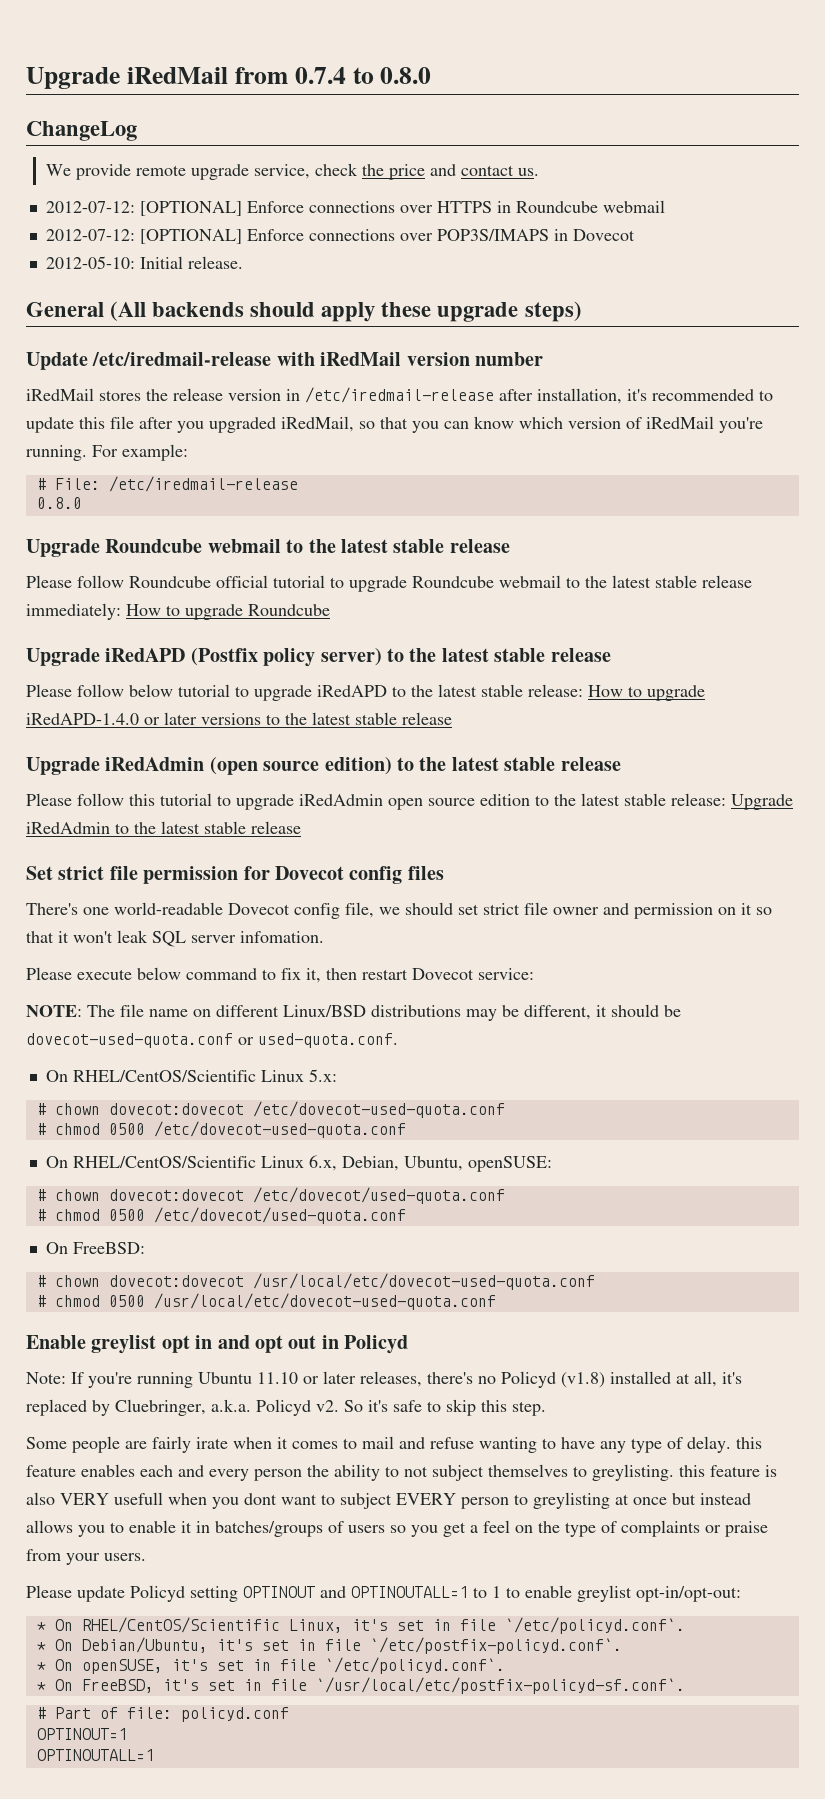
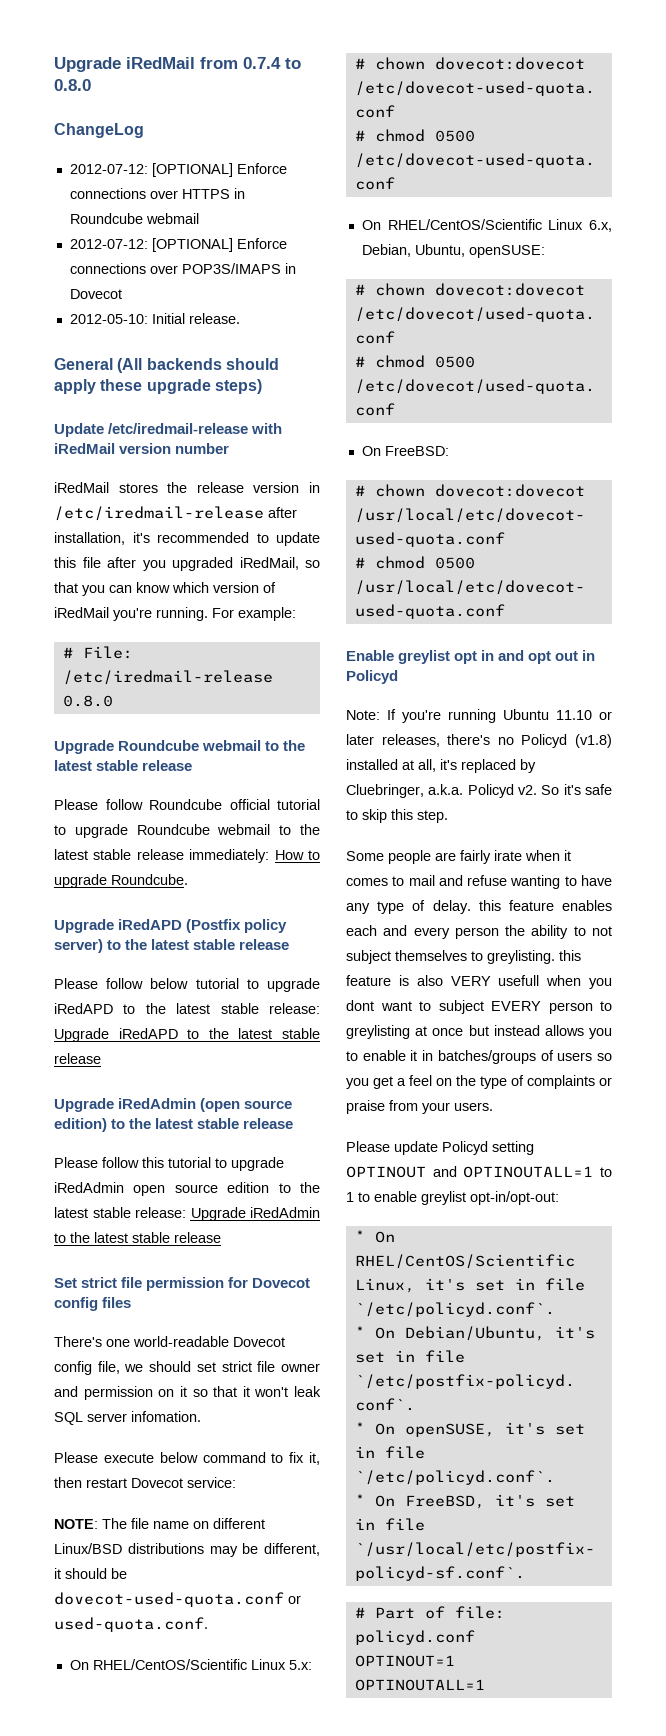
[45,163,539,180] // We provide remote upgrade service, check the price and contact us. -> (144, 130) none
[248,604,330,616] Roundcube -> [111,874,188,885] Roundcube.
[588,685,705,701] [26,712,261,725] How to upgrade iRedAPD-1.4.0 or later versions -> [54,1028,178,1042] Upgrade iRedAPD

